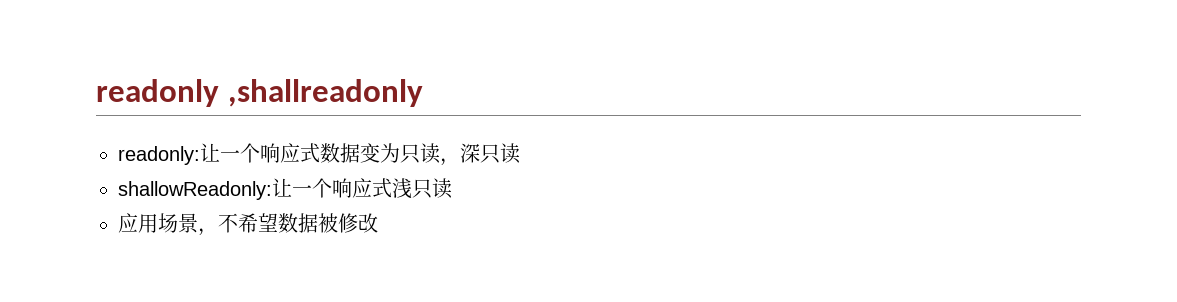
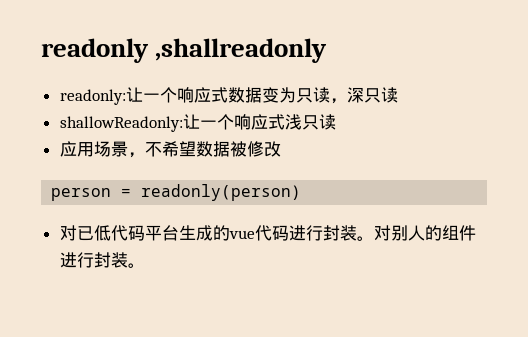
(378, 223) none -> [51,184,302,201] [59,225,476,241] [59,252,145,268] // person = readonly(person) // 对已低代码平台生成的vue代码进行封装。对别人的组件进行封装。

